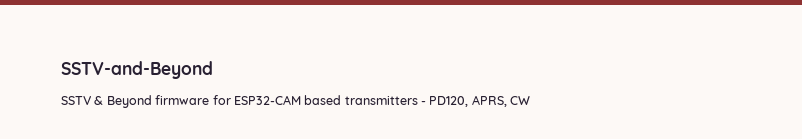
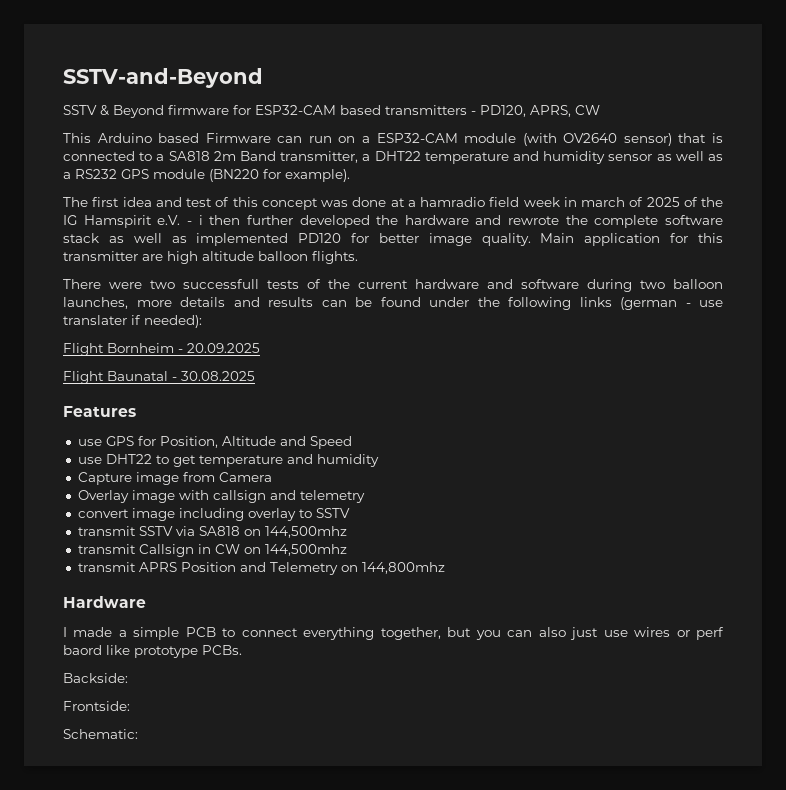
(531, 100) none -> [63,133,723,146] [63,151,724,164] [63,169,350,182] [63,197,723,210] [63,215,723,228] [63,233,723,246] [63,251,358,264] [63,279,723,292] [63,297,723,310] [63,315,202,328] [63,343,260,356] [63,371,255,384] [63,406,136,417] [77,436,352,449] [77,454,379,467] [77,472,272,485] [77,490,365,503] [77,508,350,521] [77,526,347,538] [77,544,347,557] [77,562,445,575] [63,596,146,608] [63,627,725,640] [63,645,242,658] [63,673,128,683] [63,701,130,711] [63,729,138,739] // This Arduino based Firmware can run on a ESP32-CAM module (with OV2640 sensor) that is connected to a SA818 2m Band transmitter, a DHT22 temperature and humidity sensor as well as a RS232 GPS module (BN220 for example). // The first idea and test of this concept was done at a hamradio field week in march of 2025 of the IG Hamspirit e.V. - i then further developed the hardware and rewrote the complete software stack as well as implemented PD120 for better image quality. Main application for this transmitter are high altitude balloon flights. // There were two successfull tests of the current hardware and software during two balloon launches, more details and results can be found under the following links (german - use translater if needed): // Flight Bornheim - 20.09.2025 // Flight Baunatal - 30.08.2025 // Features // use GPS for Position, Altitude and Speed // use DHT22 to get temperature and humidity // Capture image from Camera // Overlay image with callsign and telemetry // convert image including overlay to SSTV // transmit SSTV via SA818 on 144,500mhz // transmit Callsign in CW on 144,500mhz // transmit APRS Position and Telemetry on 144,800mhz // Hardware // I made a simple PCB to connect everything together, but you can also just use wires or perf baord like prototype PCBs. // Backside: // Frontside: // Schematic:

